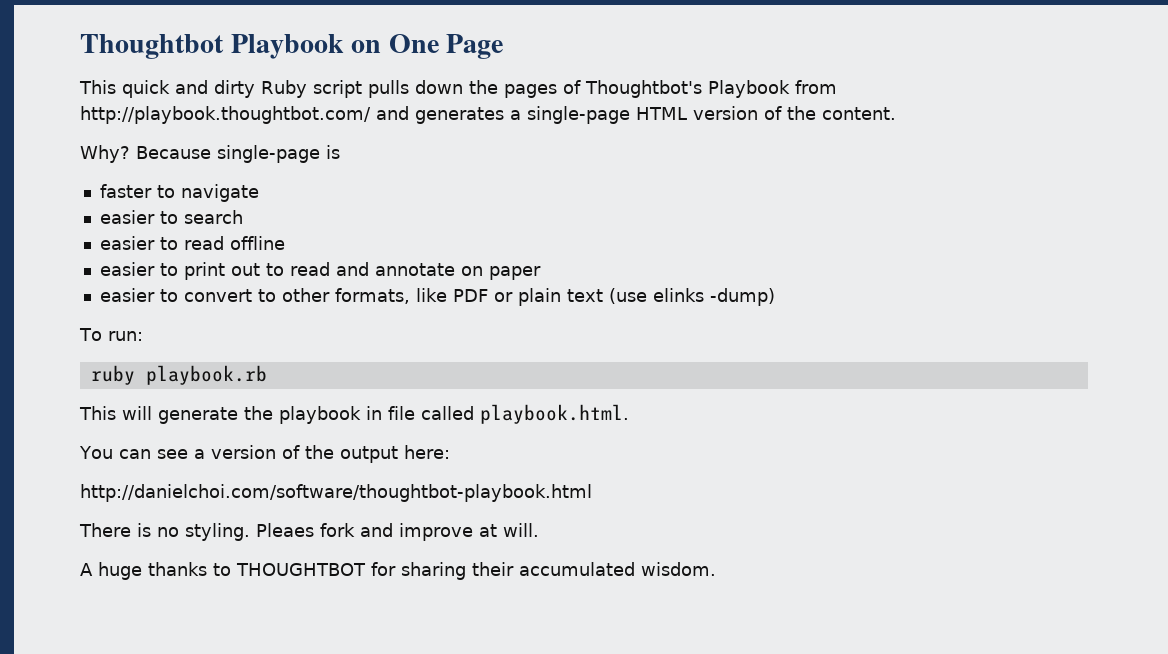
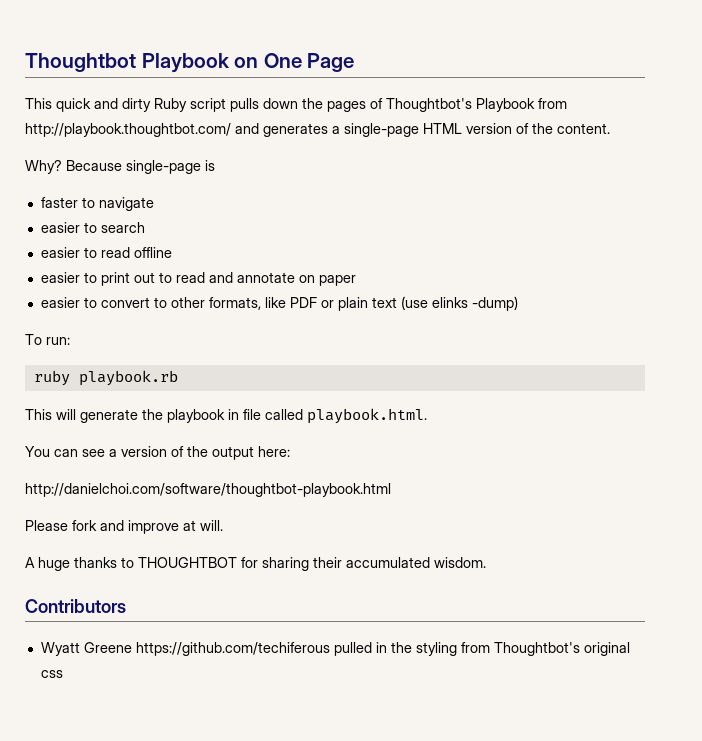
[79,523,314,541] There is no styling. Pleaes -> [25,520,68,531] Please
(716, 569) none -> [25,599,126,613] [40,642,630,656] [40,670,63,678] // Contributors // Wyatt Greene https://github.com/techiferous pulled in the styling from Thoughtbot's original css

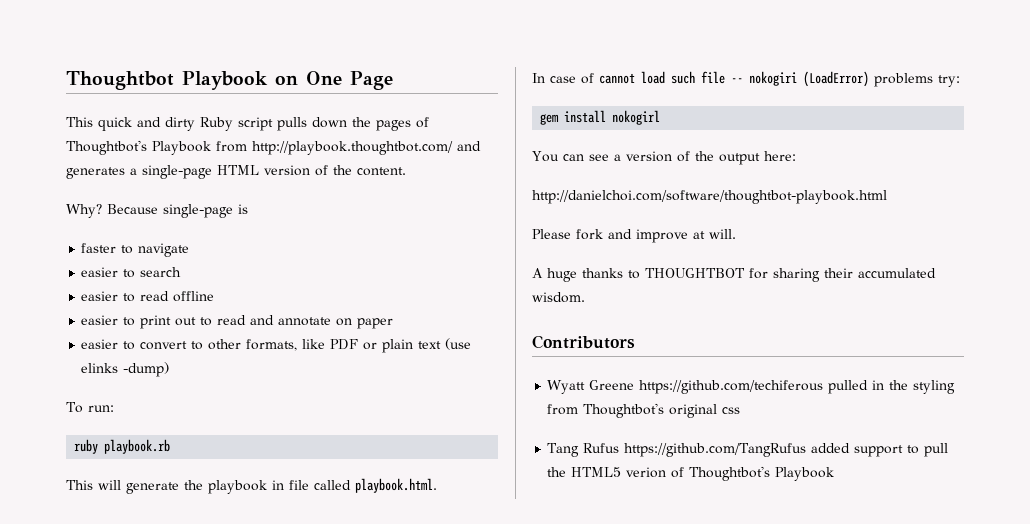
(427, 416) none -> [532,71,960,87] [540,110,661,125] // In case of cannot load such file -- nokogiri (LoadError) problems try: // gem install nokogirl
(63, 674) none -> [547,443,949,457] [547,466,835,481] // Tang Rufus https://github.com/TangRufus added support to pull the HTML5 verion of Thoughtbot's Playbook

